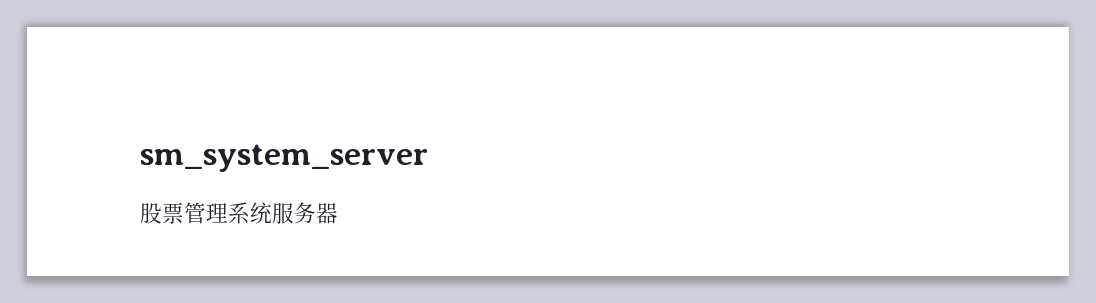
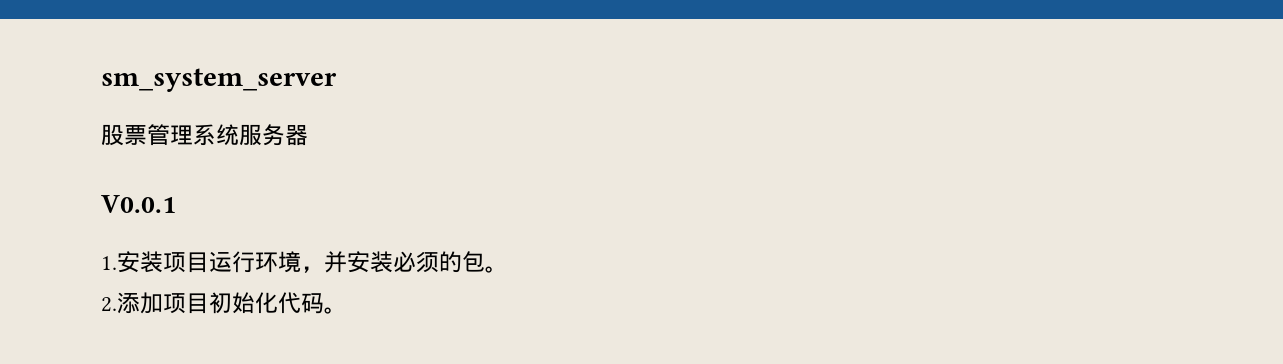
(338, 213) none -> [101,195,176,213] [101,251,508,273] [101,292,347,314] // V0.0.1 // 1.安装项目运行环境，并安装必须的包。 // 2.添加项目初始化代码。

